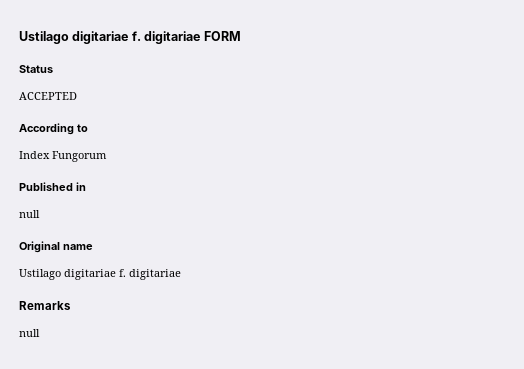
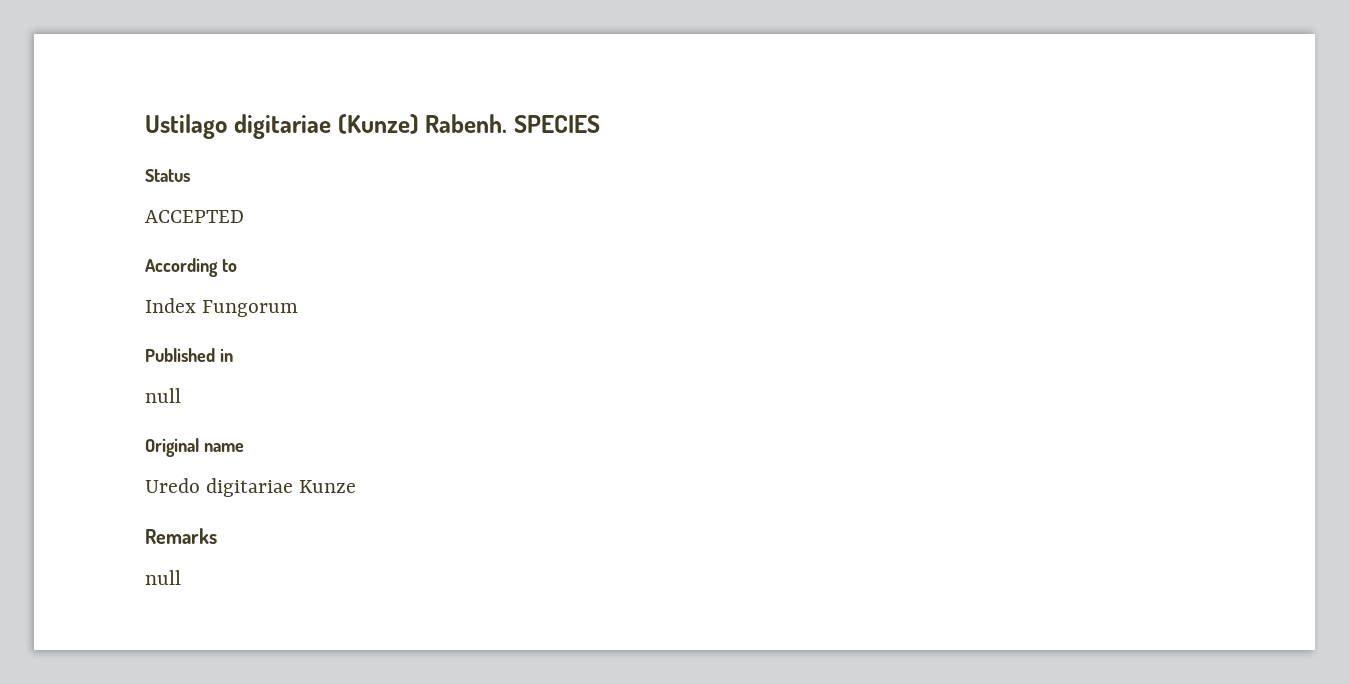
[19,31,241,44] Ustilago digitariae f. digitariae FORM -> [145,114,600,139] Ustilago digitariae (Kunze) Rabenh. SPECIES
[19,269,181,280] Ustilago digitariae f. digitariae -> [145,478,357,497] Uredo digitariae Kunze

